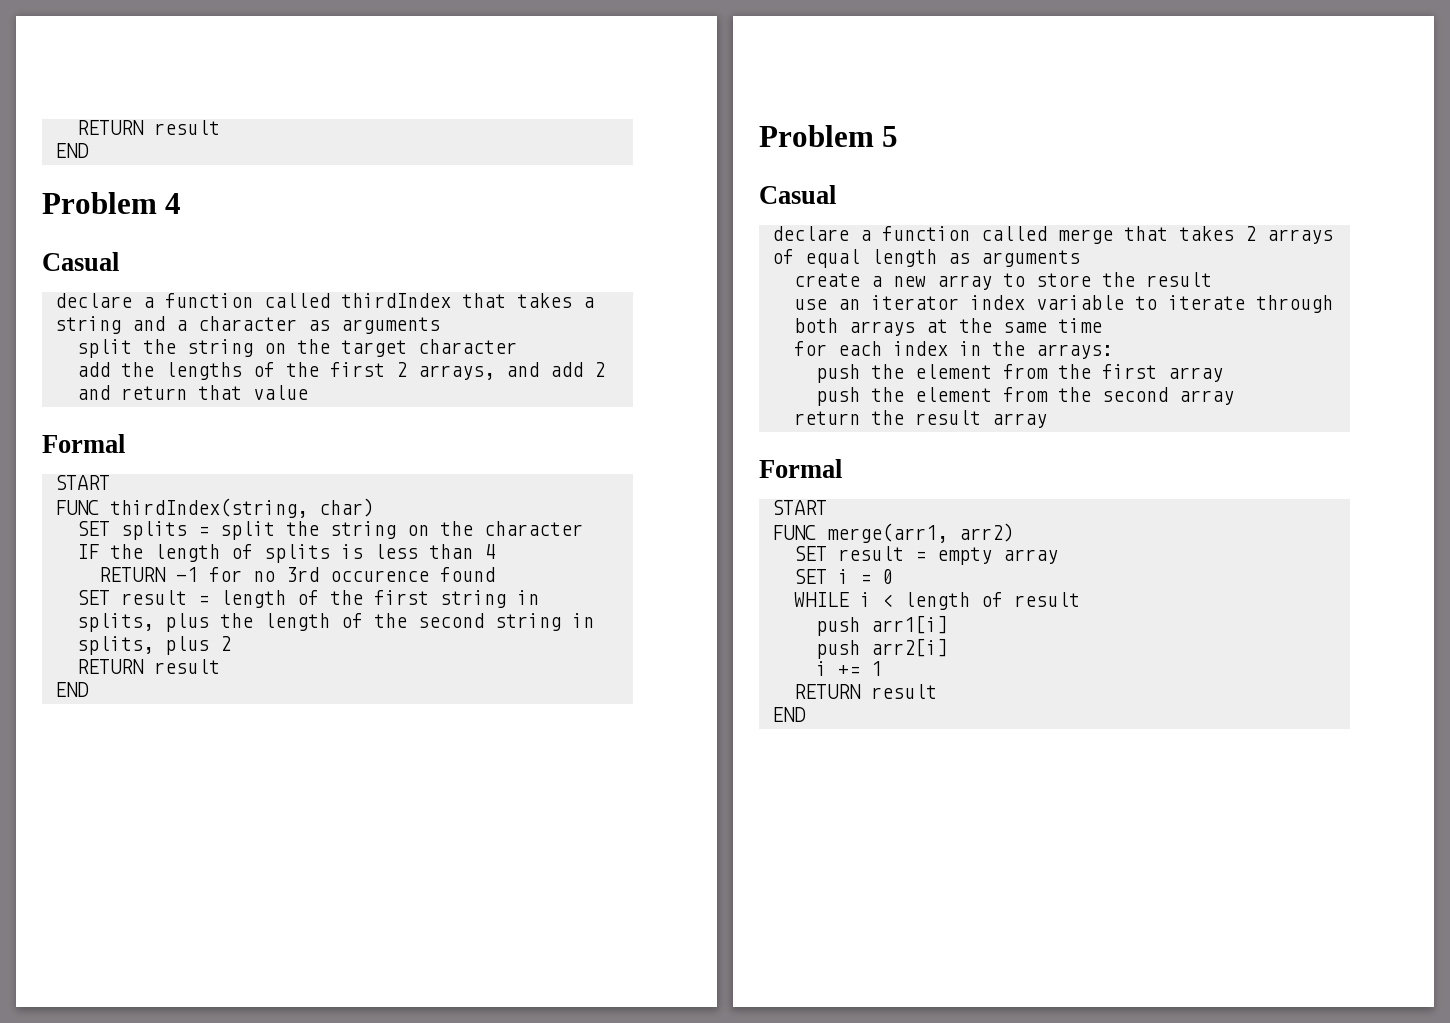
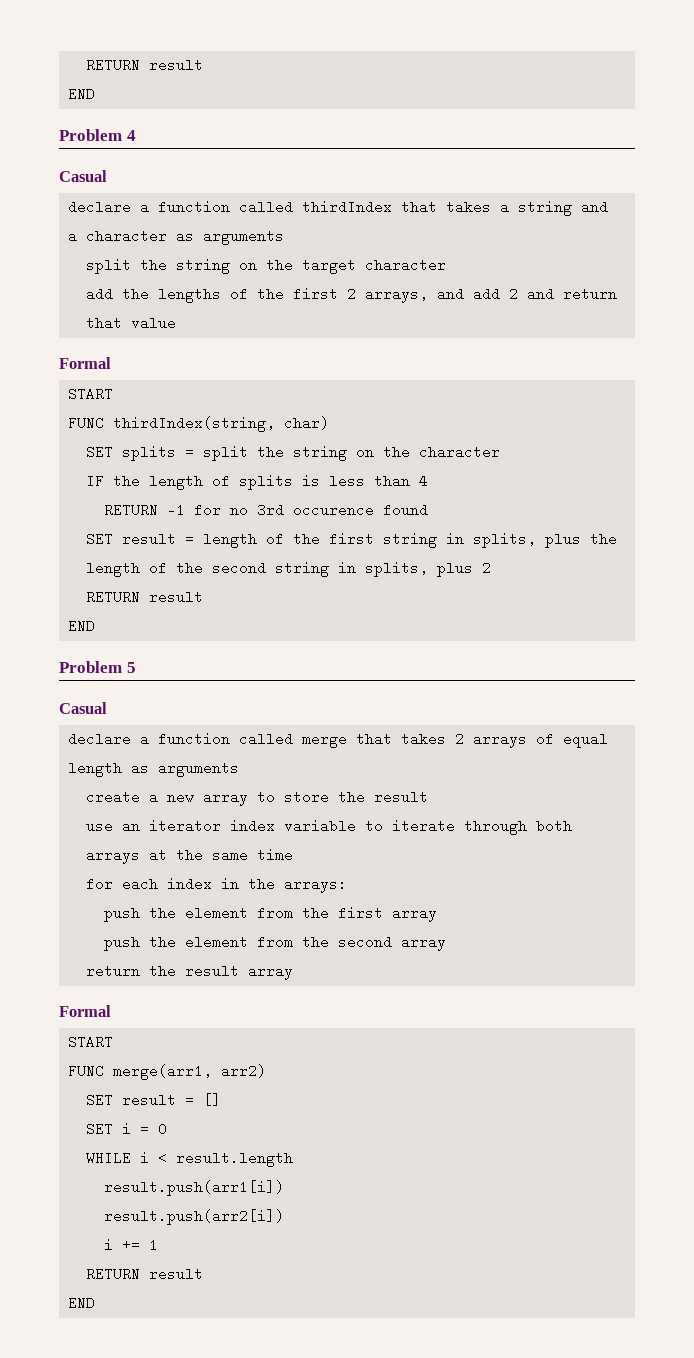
[936,547,1058,565] empty array -> [203,1093,222,1107] []
[903,592,1080,610] [815,615,948,636] [815,638,948,659] length of result // push arr1[i] // push arr2[i] -> [176,1151,294,1167] [104,1180,285,1196] [104,1209,285,1225] result.length // result.push(arr1[i]) // result.push(arr2[i])

